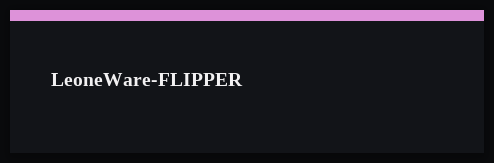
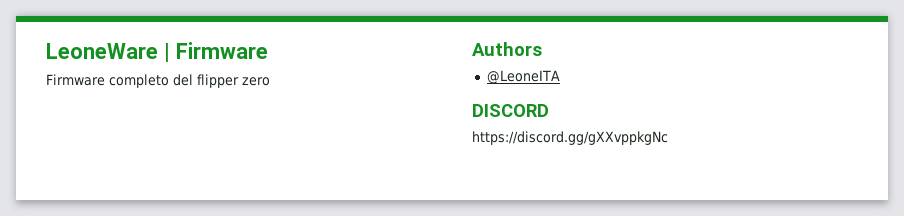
[51,73,243,86] LeoneWare-FLIPPER -> [46,42,268,62] [46,74,270,88] [472,42,542,56] [486,70,560,84] [472,104,549,117] [472,131,668,145] LeoneWare | Firmware // Firmware completo del flipper zero // Authors // @LeoneITA // DISCORD // https://discord.gg/gXXvppkgNc

